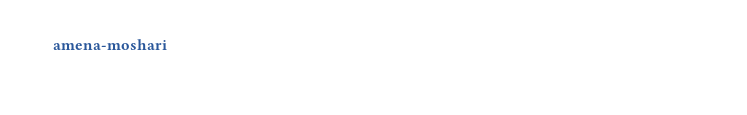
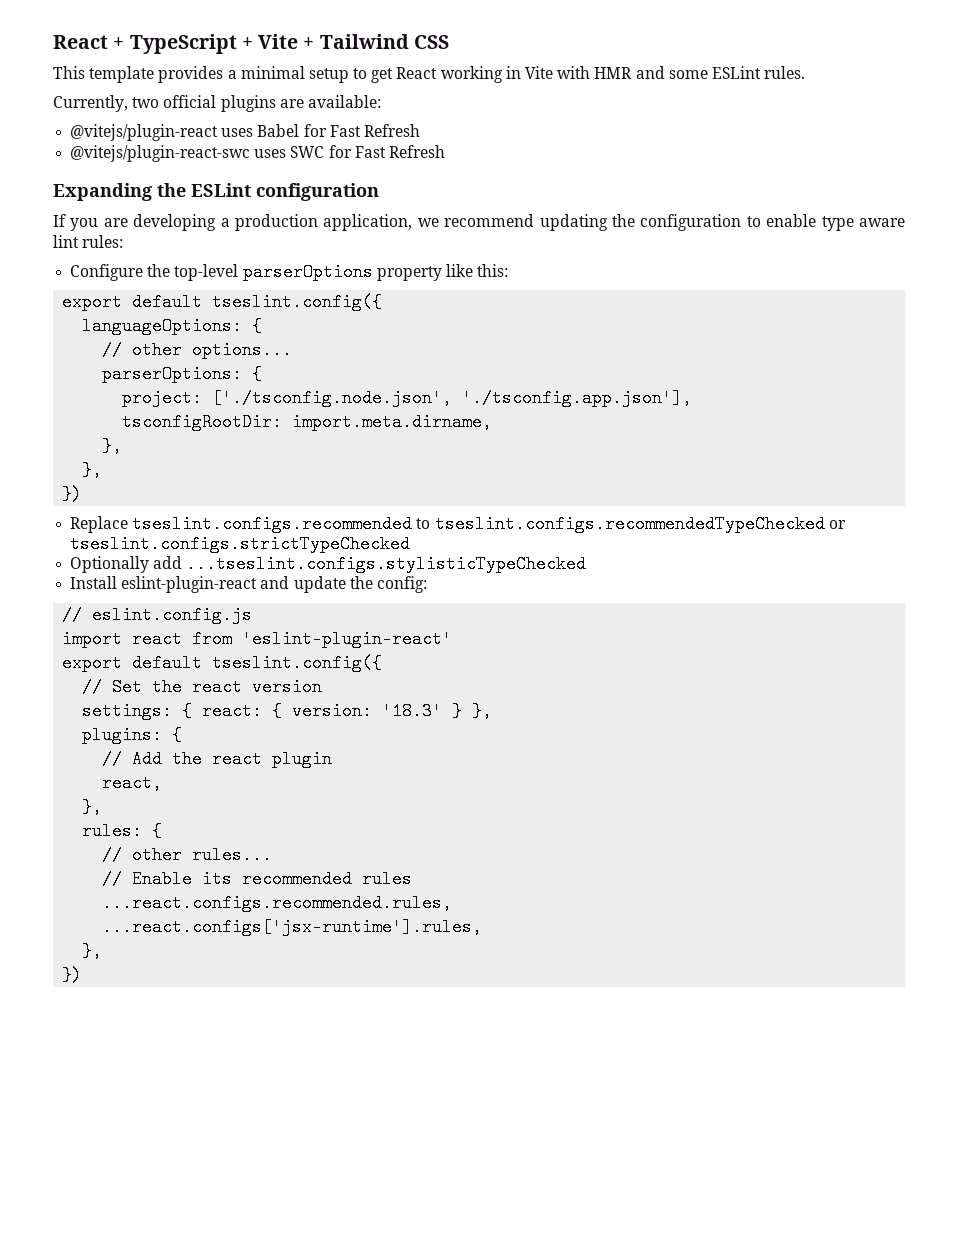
[53,39,167,50] amena-moshari -> [53,34,449,54] [53,66,806,83] [53,95,381,112] [70,124,420,141] [70,145,445,162] [53,183,379,201] [53,214,905,231] [53,235,124,248] [70,263,509,281] [62,293,383,311] [82,317,263,335] [102,341,293,359] [102,365,263,383] [122,389,693,407] [122,413,493,431] [102,437,123,455] [82,461,103,479] [62,485,83,503] [70,515,846,533] [70,535,411,553] [70,555,587,573] [70,576,427,593] [62,606,253,624] [62,630,453,648] [62,654,383,672] [82,678,323,696] [82,702,493,720] [82,726,183,744] [102,750,333,768] [102,774,163,792] [82,798,103,816] [82,822,163,840] [102,846,273,864] [102,870,413,888] [102,894,453,912] [102,918,483,936] [82,942,103,960] [62,966,83,984] React + TypeScript + Vite + Tailwind CSS // This template provides a minimal setup to get React working in Vite with HMR and some ESLint rules. // Currently, two official plugins are available: // @vitejs/plugin-react uses Babel for Fast Refresh // @vitejs/plugin-react-swc uses SWC for Fast Refresh // Expanding the ESLint configuration // If you are developing a production application, we recommend updating the configuration to enable type aware lint rules: // Configure the top-level parserOptions property like this: // export default tseslint.config({ // languageOptions: { // // other options... // parserOptions: { // project: ['./tsconfig.node.json', './tsconfig.app.json'], // tsconfigRootDir: import.meta.dirname, // }, // }, // }) // Replace tseslint.configs.recommended to tseslint.configs.recommendedTypeChecked or tseslint.configs.strictTypeChecked // Optionally add ...tseslint.configs.stylisticTypeChecked // Install eslint-plugin-react and update the config: // // eslint.config.js // import react from 'eslint-plugin-react' // export default tseslint.config({ // // Set the react version // settings: { react: { version: '18.3' } }, // plugins: { // // Add the react plugin // react, // }, // rules: { // // other rules... // // Enable its recommended rules // ...react.configs.recommended.rules, // ...react.configs['jsx-runtime'].rules, // }, // })

